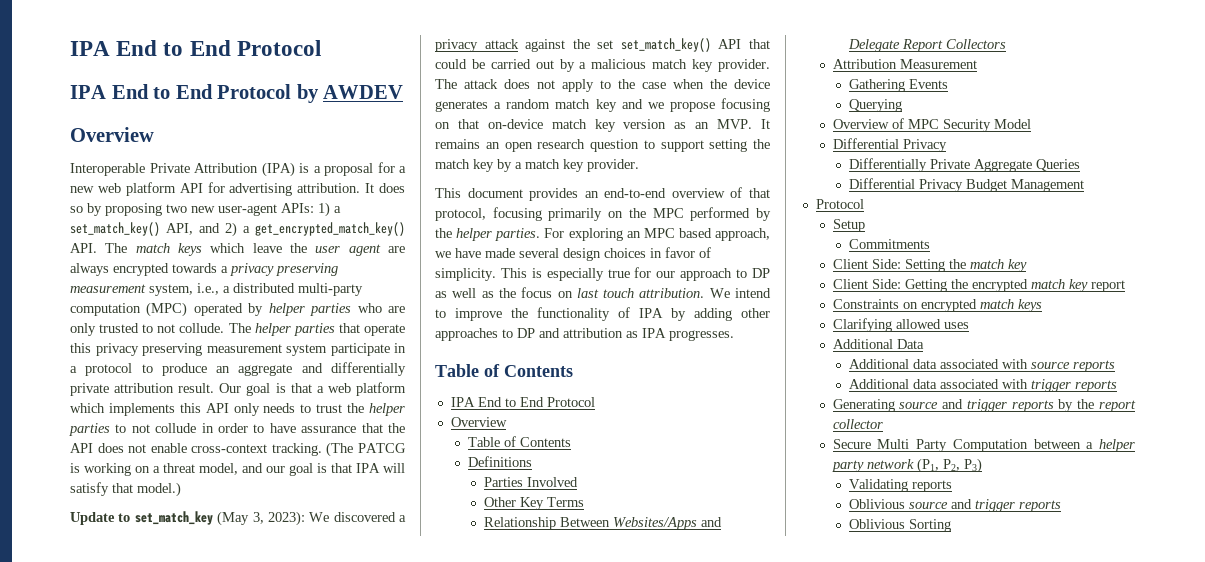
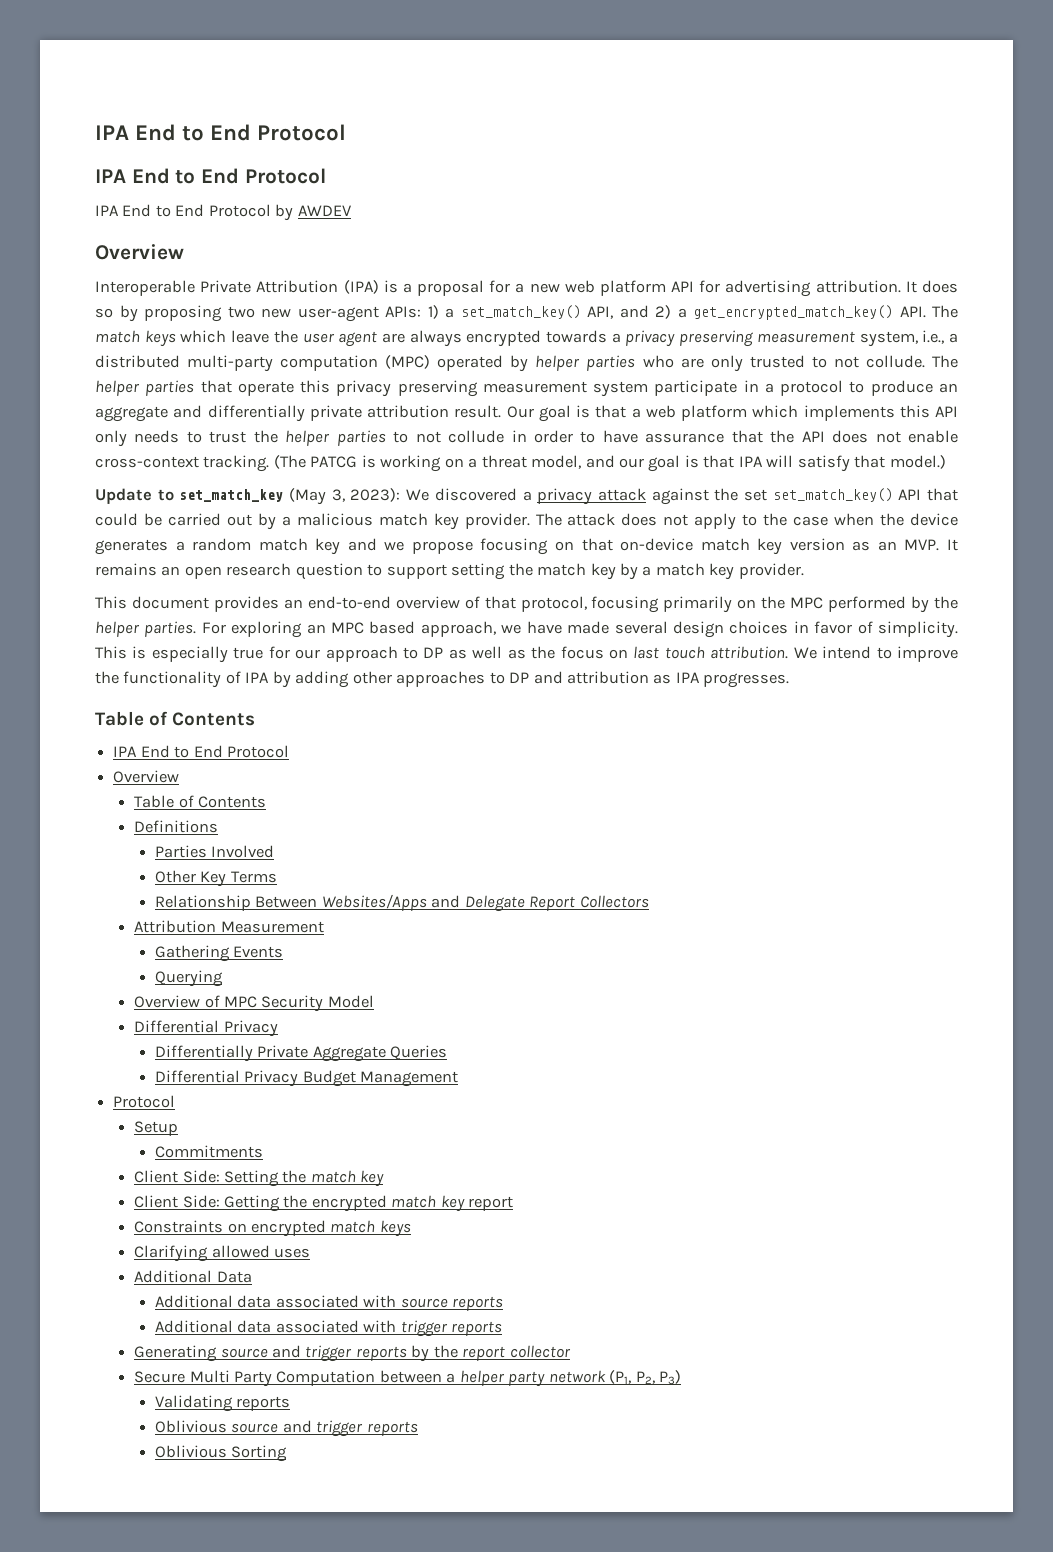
(292, 91) none -> [95,204,271,217] // IPA End to End Protocol

